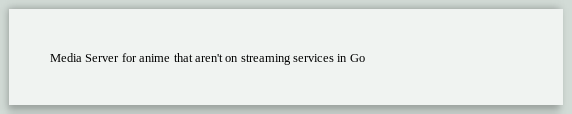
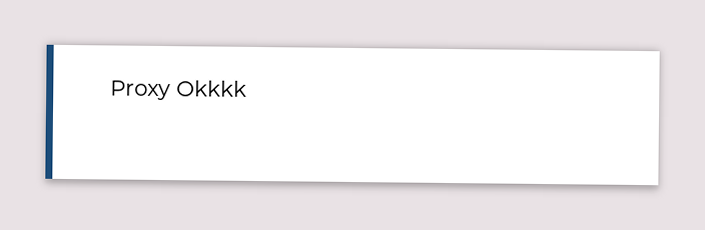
[50,53,365,65] Media Server for anime that aren't on streaming services in Go -> [110,80,247,101] Proxy Okkkk

